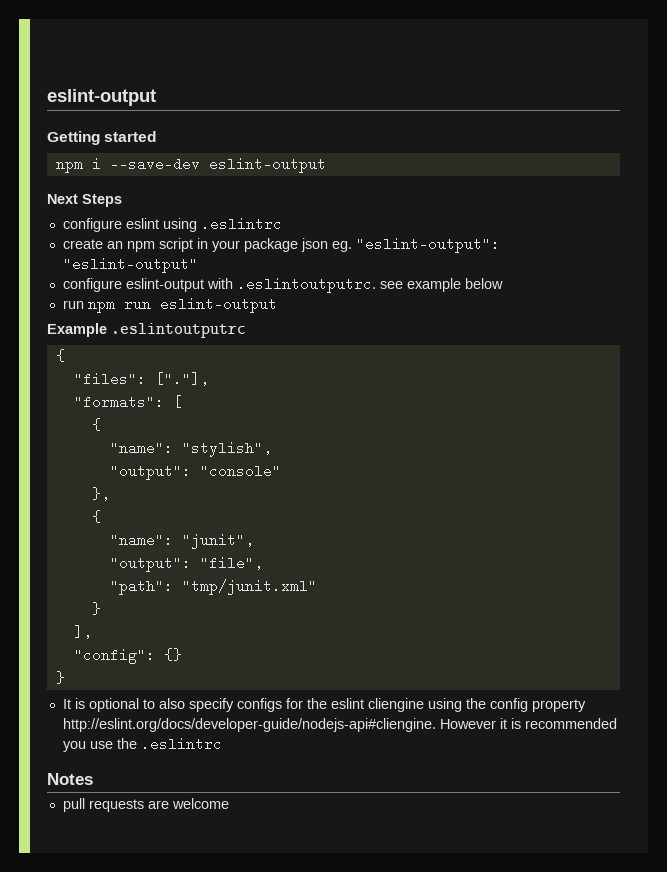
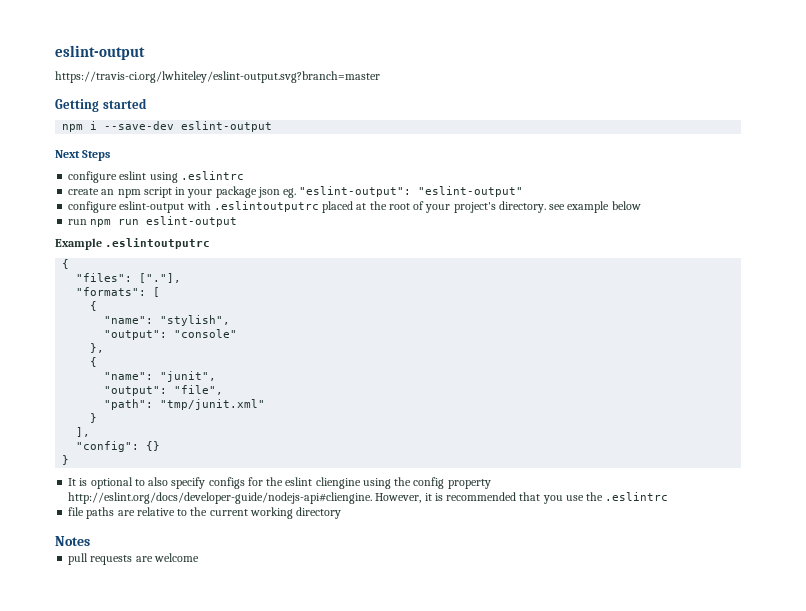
[47,89,156,106] eslint-output -> [55,45,145,60] [55,71,380,83] eslint-output // https://travis-ci.org/lwhiteley/eslint-output.svg?branch=master
[236,277,376,293] .eslintoutputrc. -> [213,201,546,213] .eslintoutputrc placed at the root of your project's directory.
[439,719,496,729] However -> [375,493,422,503] However,
(617, 723) none -> [519,492,541,501] that
(222, 744) none -> [68,507,342,519] // file paths are relative to the current working directory

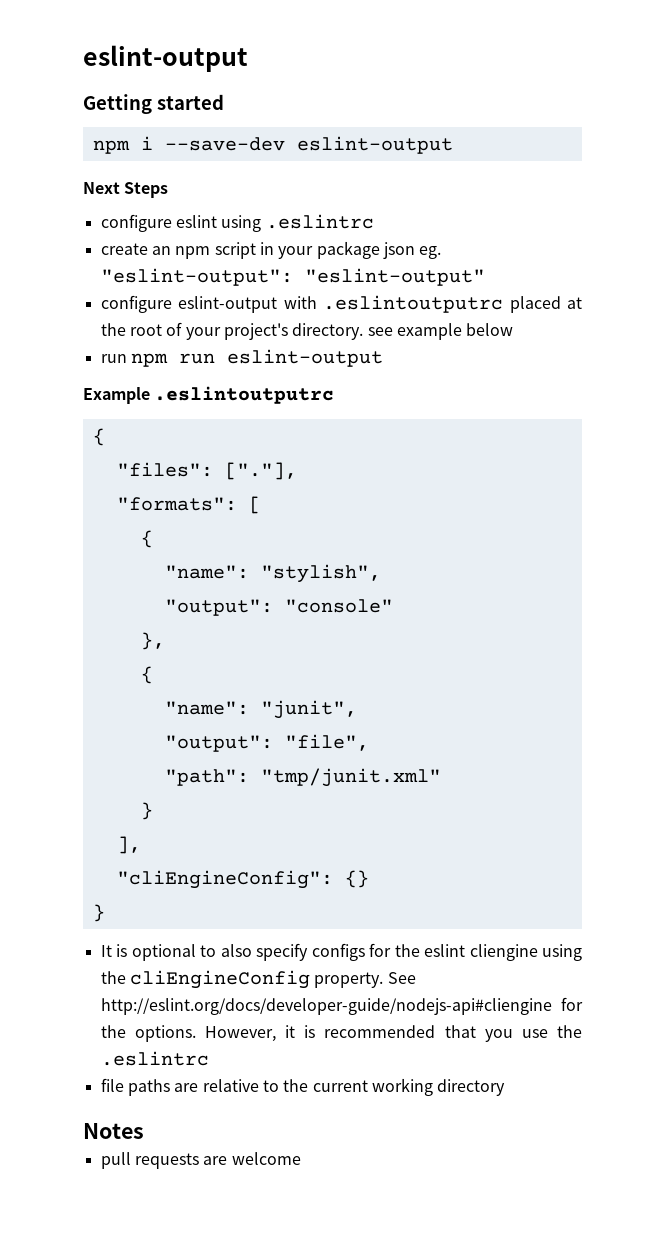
[55,45,145,60] [55,71,380,83] eslint-output // https://travis-ci.org/lwhiteley/eslint-output.svg?branch=master -> [83,45,248,72] eslint-output
[76,441,140,452] "config": -> [116,870,333,889] "cliEngineConfig":
[413,477,491,489] [68,492,373,504] config property http://eslint.org/docs/developer-guide/nodejs-api#cliengine. -> [129,970,416,989] [100,997,583,1015] [100,1025,196,1042] cliEngineConfig property. See http://eslint.org/docs/developer-guide/nodejs-api#cliengine for the options.

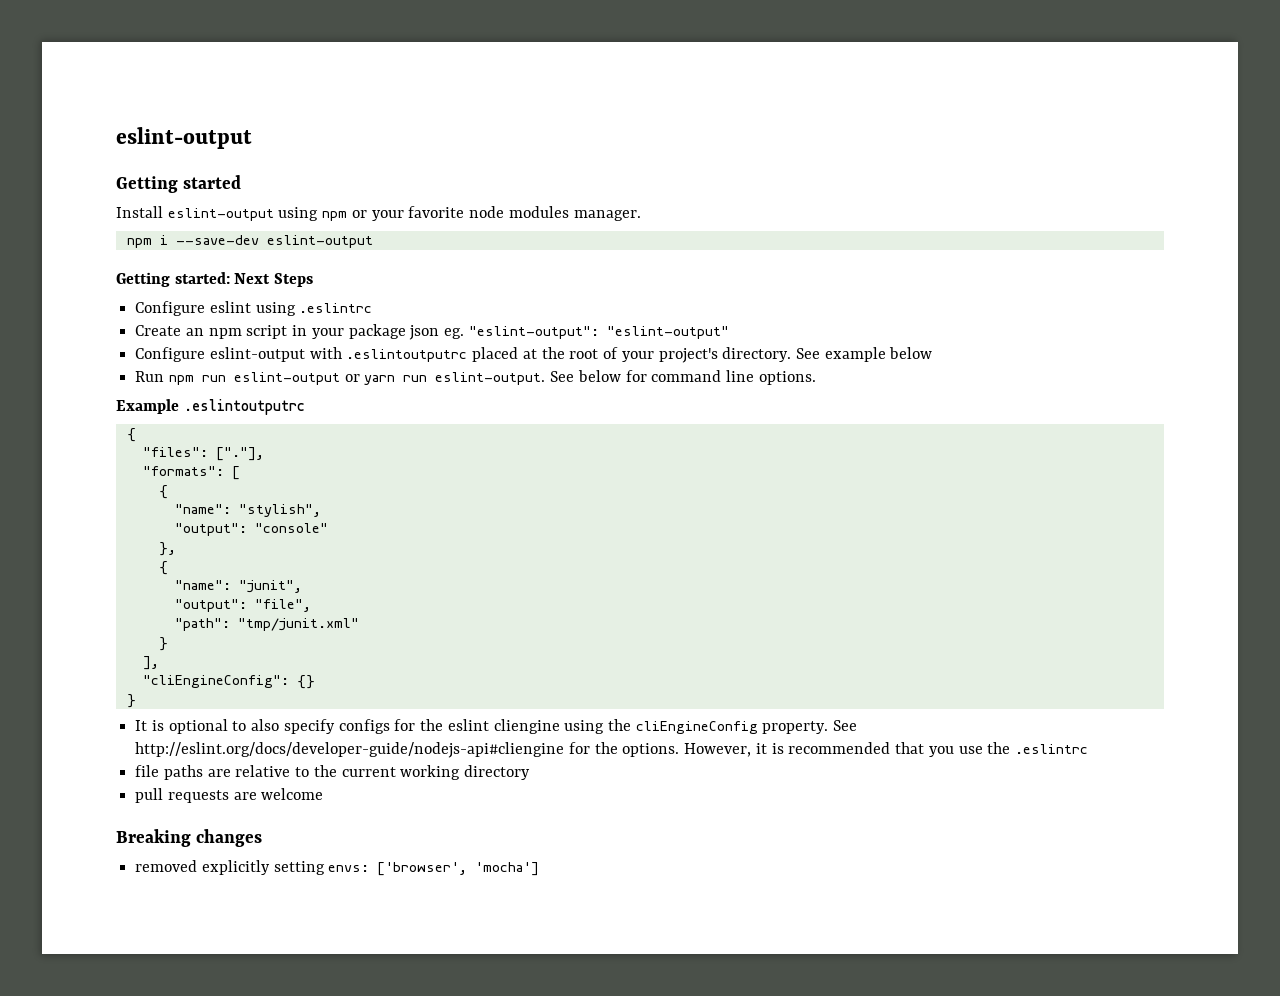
(224, 102) none -> [116,206,641,221] // Install eslint-output using npm or your favorite node modules manager.
(453, 145) none -> [116,272,230,287] Getting started:
[100,214,172,232] configure -> [135,301,206,316] Configure
[100,243,148,255] create -> [135,325,182,336] Create
[100,295,172,313] configure -> [135,347,206,362] Configure
[367,327,393,336] see -> [795,348,820,359] See
[100,354,127,363] run -> [135,371,165,382] Run
(383, 358) none -> [344,370,816,385] or yarn run eslint-output. See below for command line options.
[83,1123,144,1139] // Notes -> (531, 772) none
(301, 1158) none -> [116,829,263,847] [135,860,540,876] // Breaking changes // removed explicitly setting envs: ['browser', 'mocha']

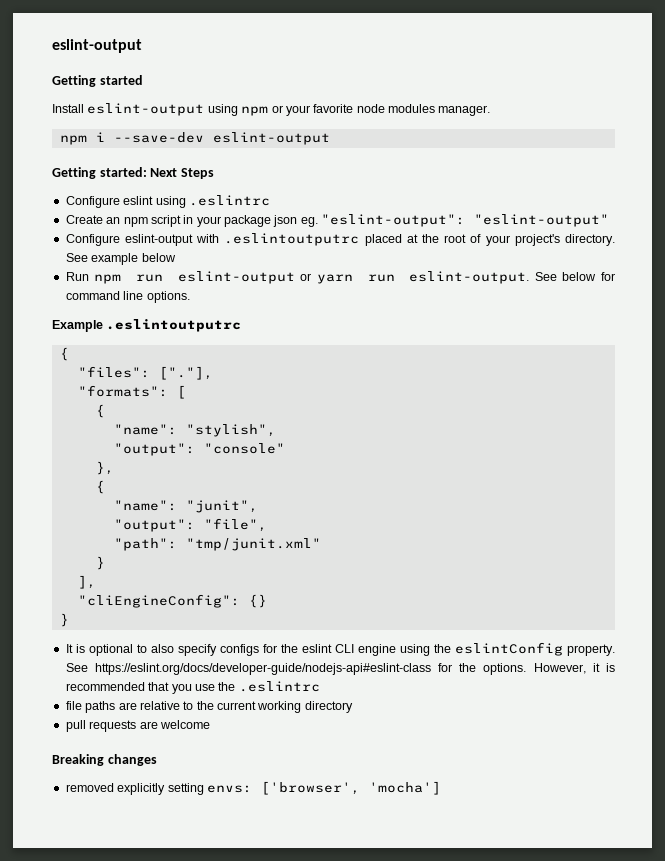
[493,719,560,734] cliengine -> [334,644,396,656] CLI engine
[635,721,758,734] cliEngineConfig -> [454,642,563,656] eslintConfig
[135,742,565,758] http://eslint.org/docs/developer-guide/nodejs-api#cliengine -> [94,663,431,675] https://eslint.org/docs/developer-guide/nodejs-api#eslint-class

